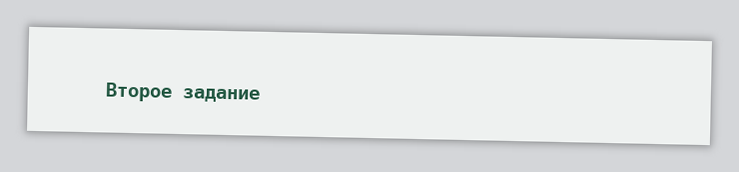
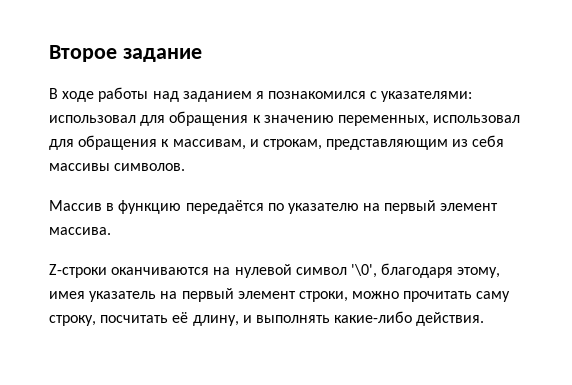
(260, 95) none -> [49,87,473,102] [49,111,521,126] [49,135,505,150] [49,163,186,171] [49,200,499,214] [49,227,111,235] [49,263,501,278] [49,288,511,302] [49,311,485,326] // В ходе работы над заданием я познакомился с указателями: использовал для обращения к значению переменных, использовал для обращения к массивам, и строкам, представляющим из себя массивы символов. // Массив в функцию передаётся по указателю на первый элемент массива. // Z-строки оканчиваются на нулевой символ '\0', благодаря этому, имея указатель на первый элемент строки, можно прочитать саму строку, посчитать её длину, и выполнять какие-либо действия.

